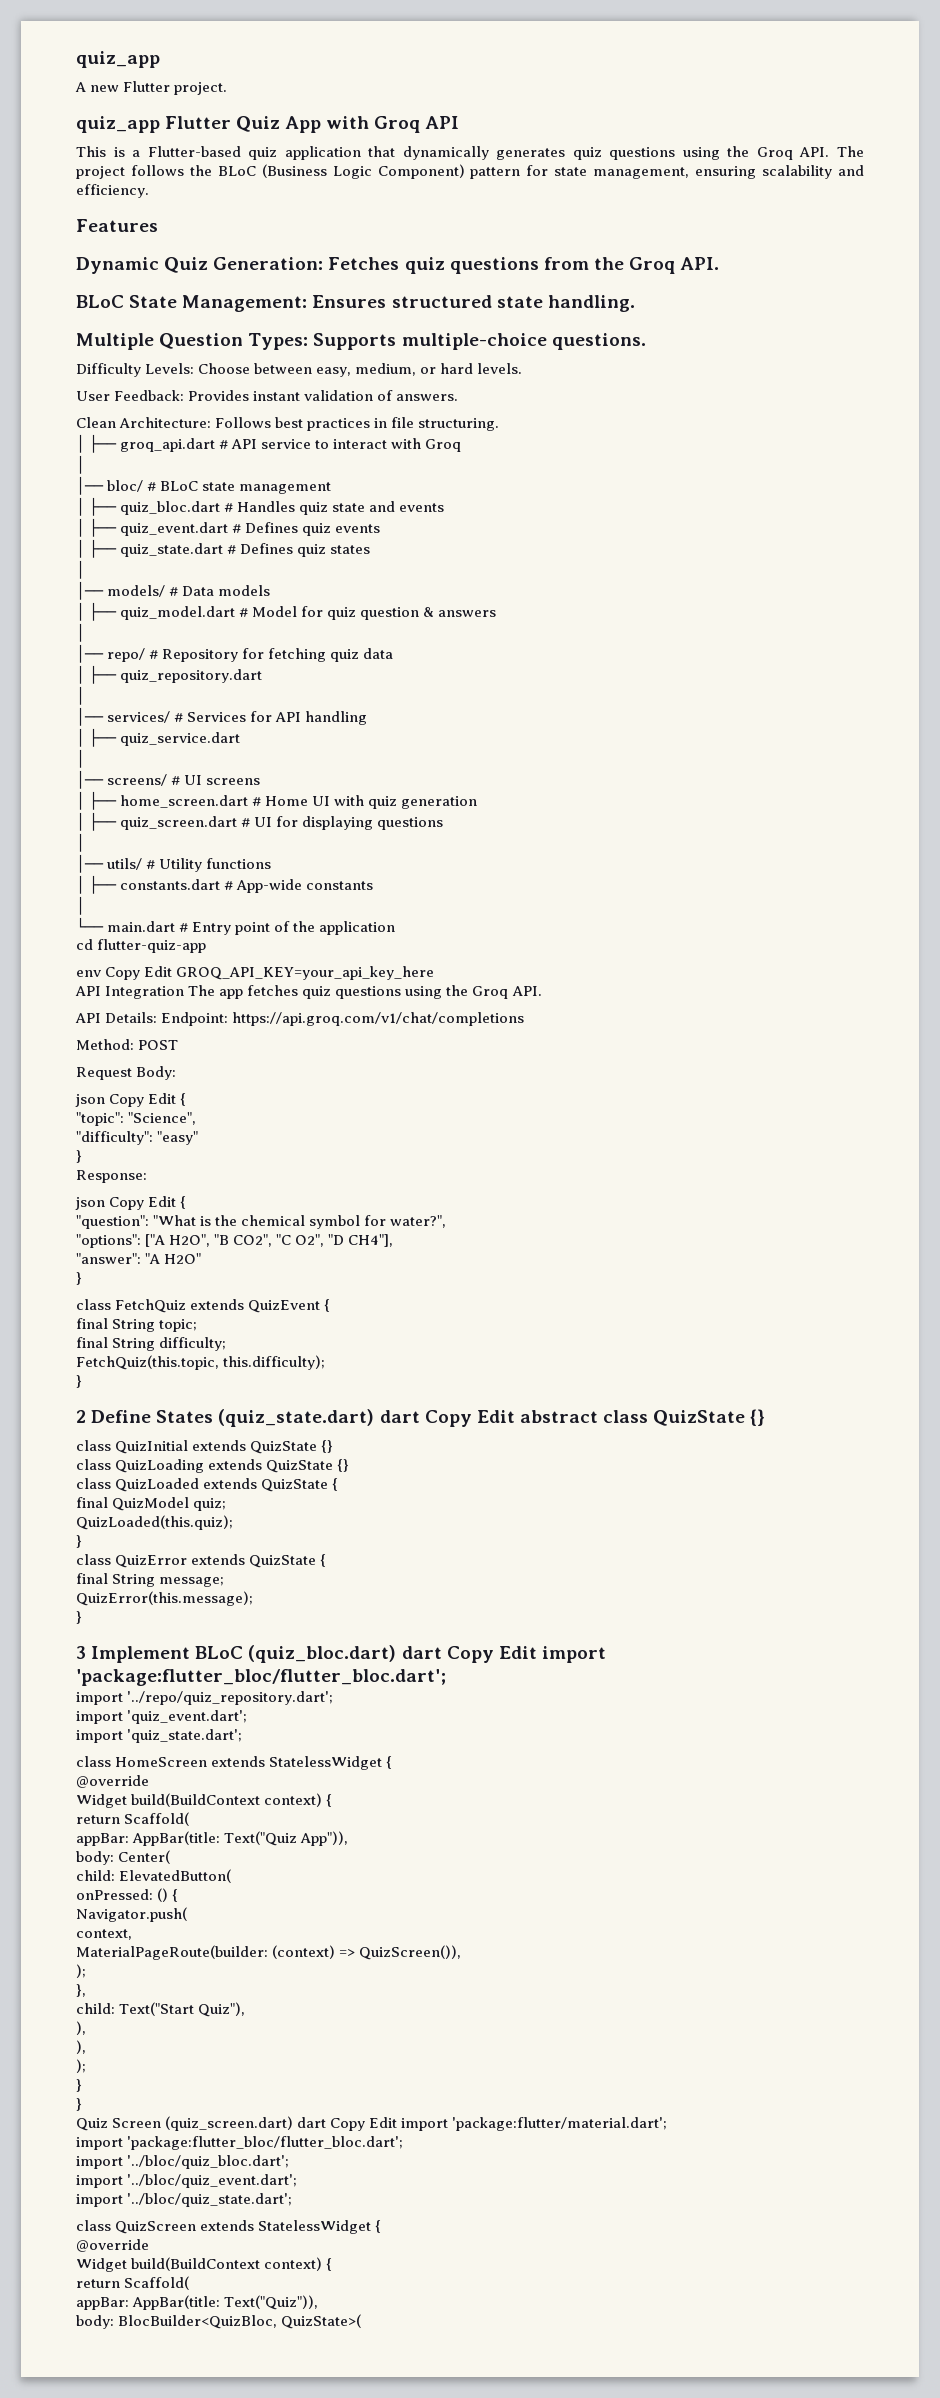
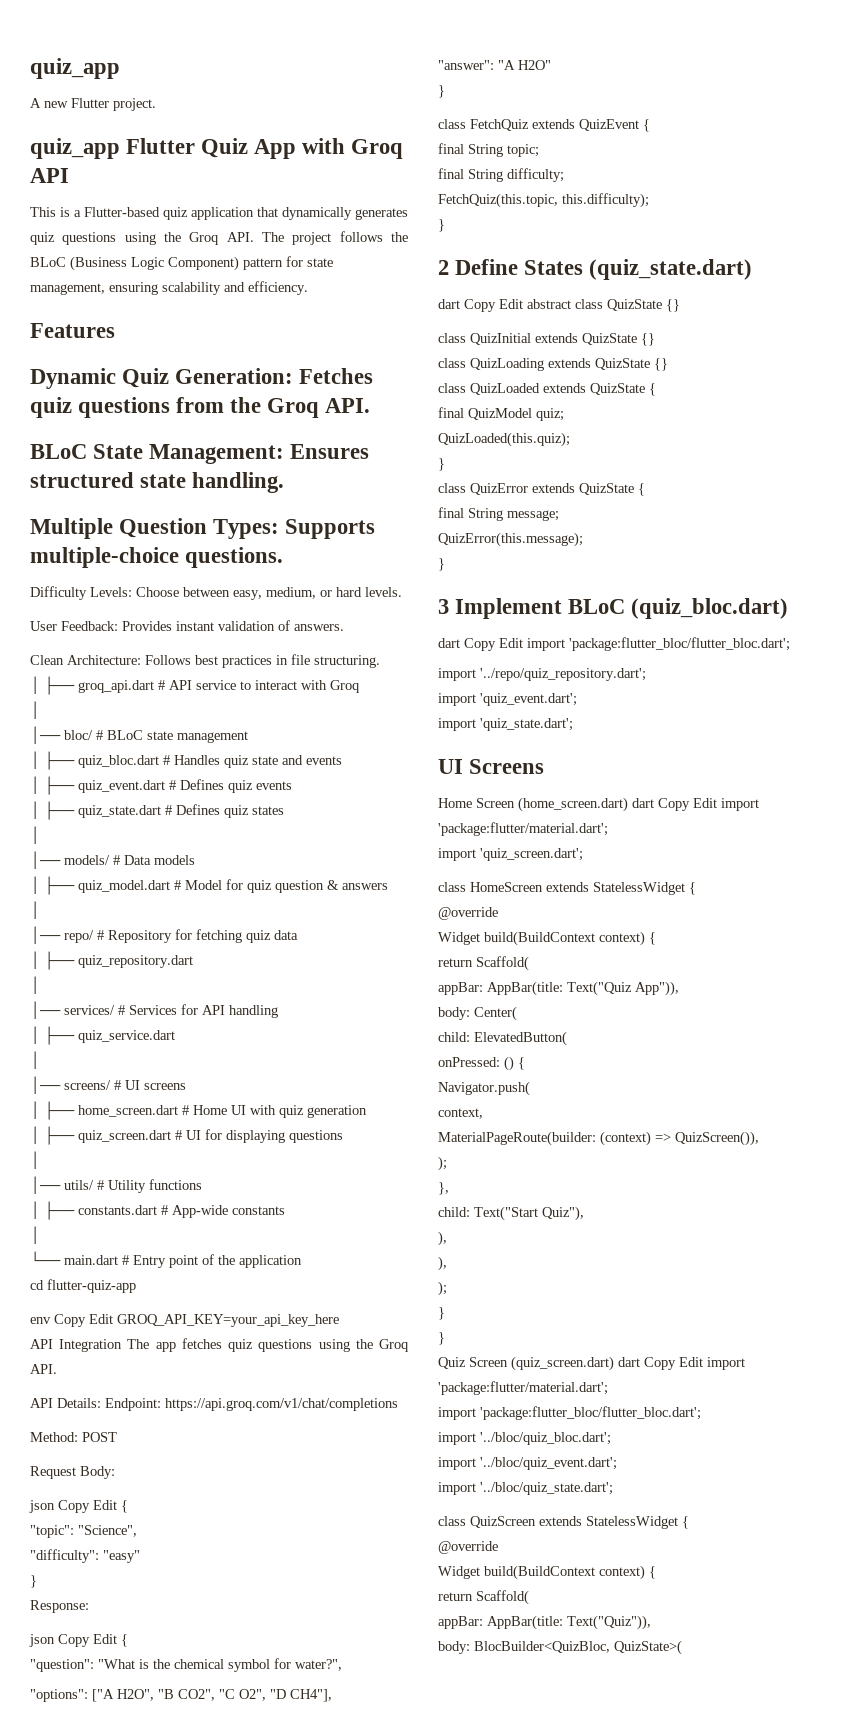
(375, 1418) none -> (753, 269) //
(397, 1654) none -> (789, 608) //
(243, 1736) none -> [438,759,545,774] [438,797,759,812] [438,822,608,836] [438,848,583,861] // UI Screens // Home Screen (home_screen.dart) dart Copy Edit import 'package:flutter/material.dart'; // import 'quiz_screen.dart';

